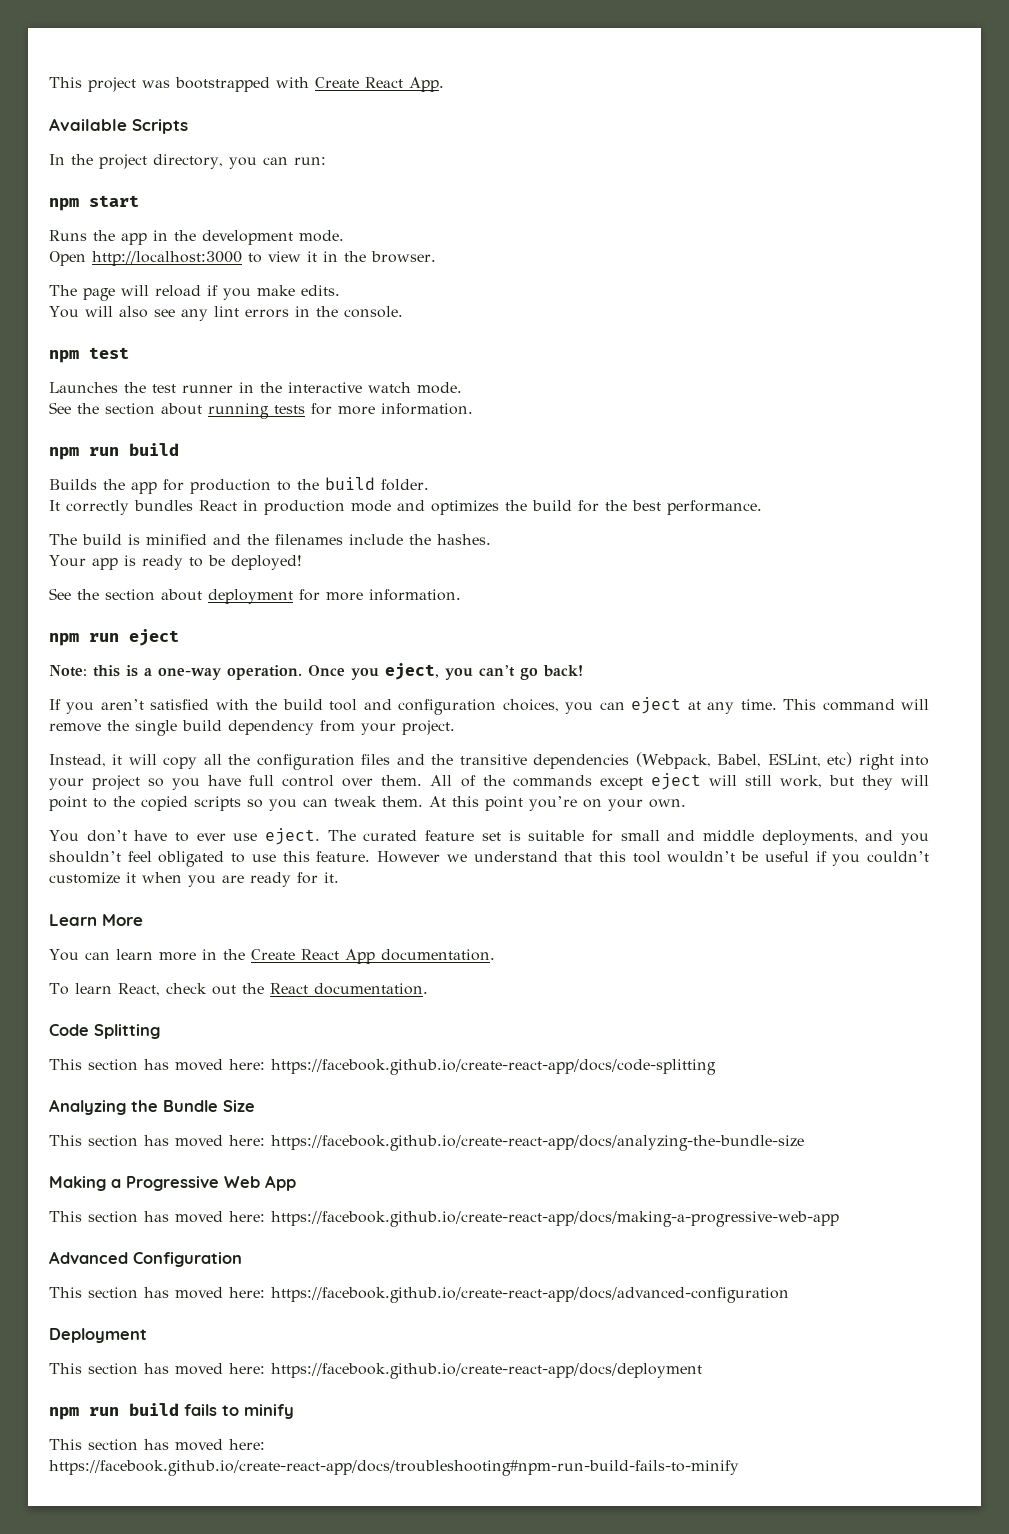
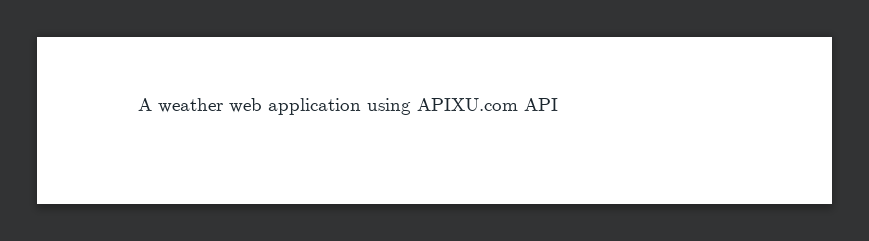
[49,77,444,92] [49,118,188,134] [49,154,326,169] [49,195,139,211] [49,230,344,245] [49,251,436,266] [49,285,340,301] [49,306,403,321] [49,347,129,363] [49,382,462,394] [49,402,473,419] [49,443,179,460] [49,477,429,494] [49,500,762,515] [49,534,491,545] [49,555,302,570] [49,588,461,604] [49,629,179,646] [49,663,583,680] [49,697,930,715] [49,720,455,736] [49,752,930,770] [49,773,929,790] [49,796,686,811] [49,828,930,845] [49,851,929,867] [49,872,339,887] [49,914,143,926] [49,949,495,964] [49,983,428,996] [49,1024,160,1039] [49,1059,716,1075] [49,1099,255,1115] [49,1135,804,1151] [49,1175,296,1191] [49,1211,839,1227] [49,1251,242,1267] [49,1287,789,1303] [49,1328,147,1343] [49,1363,702,1379] [49,1403,294,1420] [49,1439,265,1451] [49,1460,739,1476] This project was bootstrapped with Create React App. // Available Scripts // In the project directory, you can run: // npm start // Runs the app in the development mode. // Open http://localhost:3000 to view it in the browser. // The page will reload if you make edits. // You will also see any lint errors in the console. // npm test // Launches the test runner in the interactive watch mode. // See the section about running tests for more information. // npm run build // Builds the app for production to the build folder. // It correctly bundles React in production mode and optimizes the build for the best performance. // The build is minified and the filenames include the hashes. // Your app is ready to be deployed! // See the section about deployment for more information. // npm run eject // Note: this is a one-way operation. Once you eject, you can’t go back! // If you aren’t satisfied with the build tool and configuration choices, you can eject at any time. This command will remove the single build dependency from your project. // Instead, it will copy all the configuration files and the transitive dependencies (Webpack, Babel, ESLint, etc) right into your project so you have full control over them. All of the commands except eject will still work, but they will point to the copied scripts so you can tweak them. At this point you’re on your own. // You don’t have to ever use eject. The curated feature set is suitable for small and middle deployments, and you shouldn’t feel obligated to use this feature. However we understand that this tool wouldn’t be useful if you couldn’t customize it when you are ready for it. // Learn More // You can learn more in the Create React App documentation. // To learn React, check out the React documentation. // Code Splitting // This section has moved here: https://facebook.github.io/create-react-app/docs/code-splitting // Analyzing the Bundle Size // This section has moved here: https://facebook.github.io/create-react-app/docs/analyzing-the-bundle-size // Making a Progressive Web App // This section has moved here: https://facebook.github.io/create-react-app/docs/making-a-progressive-web-app // Advanced Configuration // This section has moved here: https://facebook.github.io/create-react-app/docs/advanced-configuration // Deployment // This section has moved here: https://facebook.github.io/create-react-app/docs/deployment // npm run build fails to minify // This section has moved here: https://facebook.github.io/create-react-app/docs/troubleshooting#npm-run-build-fails-to-minify -> [138,98,558,115] A weather web application using APIXU.com API

